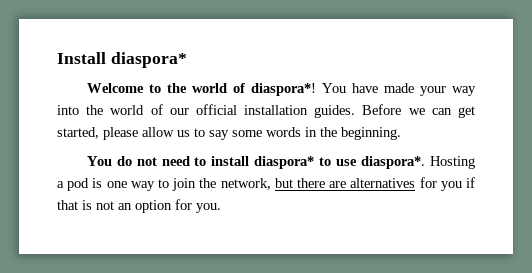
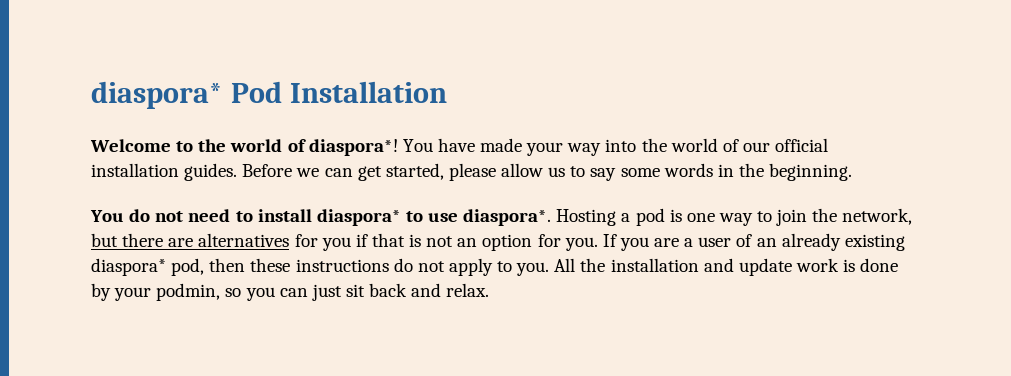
[57,52,187,68] Install diaspora* -> [91,81,448,109] diaspora* Pod Installation
(221, 208) none -> [602,233,905,251] [91,258,899,276] [91,283,490,301] If you are a user of an already existing diaspora* pod, then these instructions do not apply to you. All the installation and update work is done by your podmin, so you can just sit back and relax.

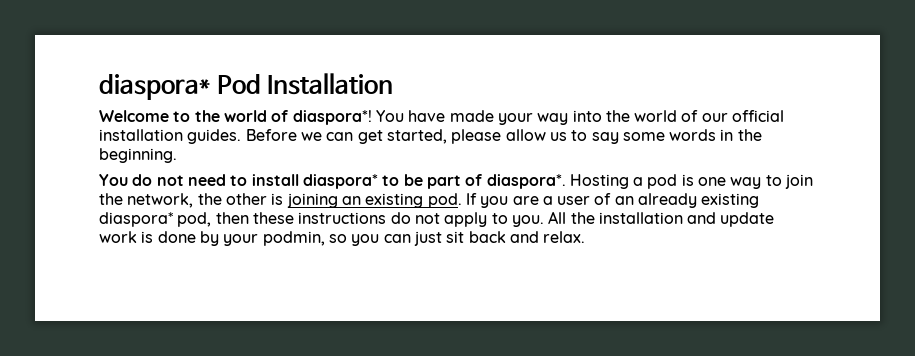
[428,213,459,222] use -> [403,174,483,189] be part of
[91,233,598,251] but there are alternatives for you if that is not an option for you. -> [197,193,462,208] the other is joining an existing pod.

